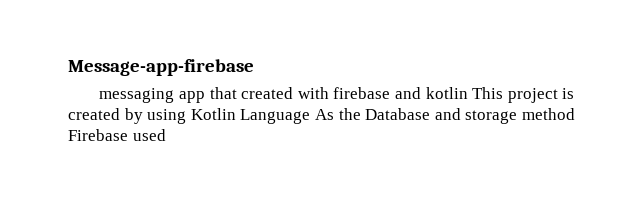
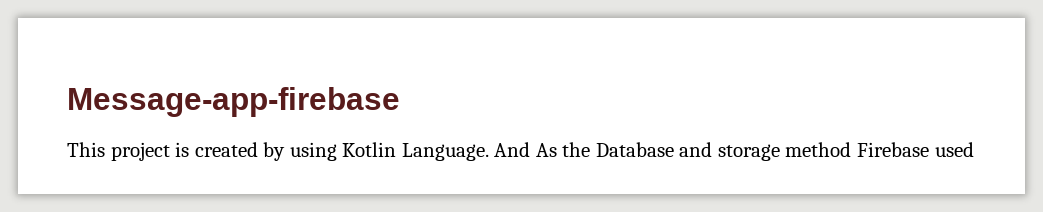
[99,87,468,103] messaging app that created with firebase and kotlin -> (400, 102) none
[240,109,311,124] Language -> [401,142,531,161] Language. And

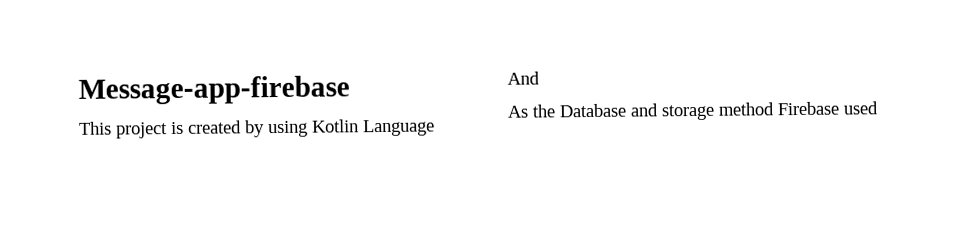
[401,143,489,161] Language. -> [363,119,435,137] Language
(531, 149) none -> (540, 78) //

